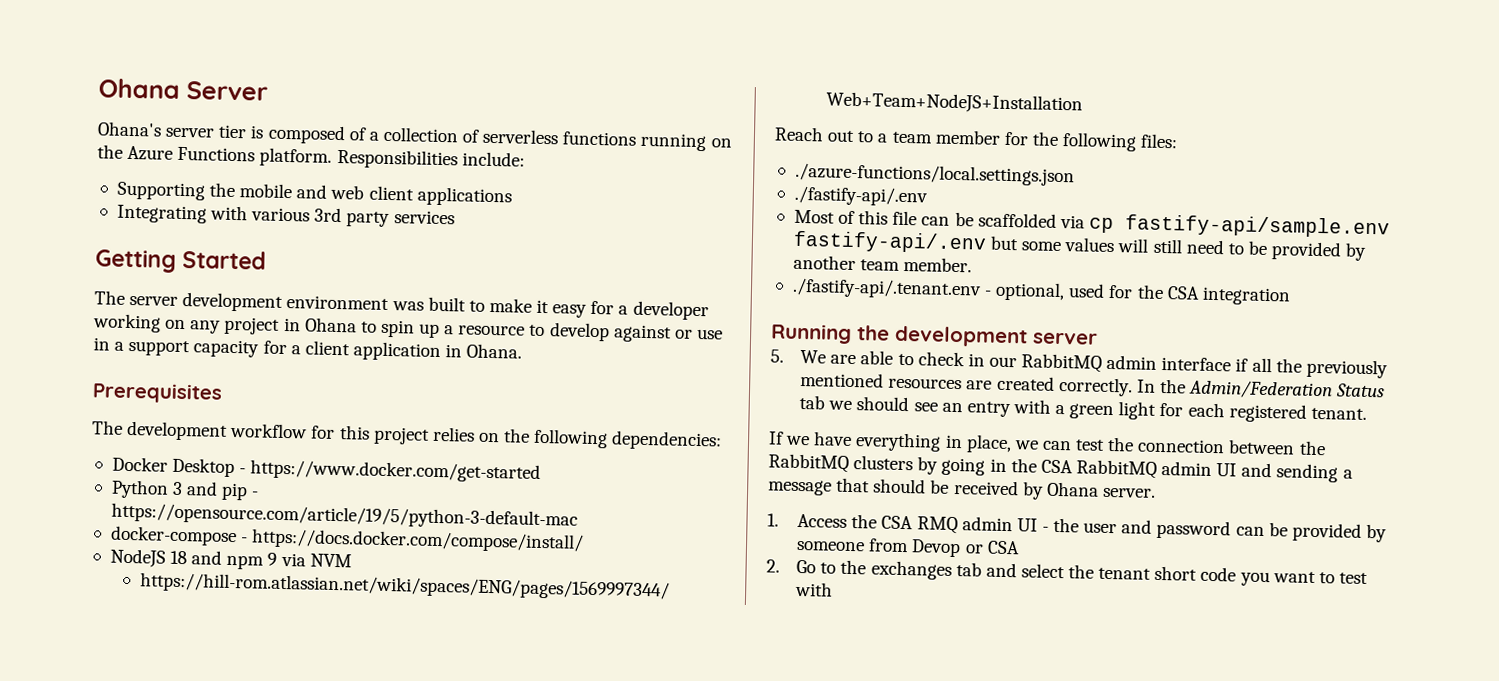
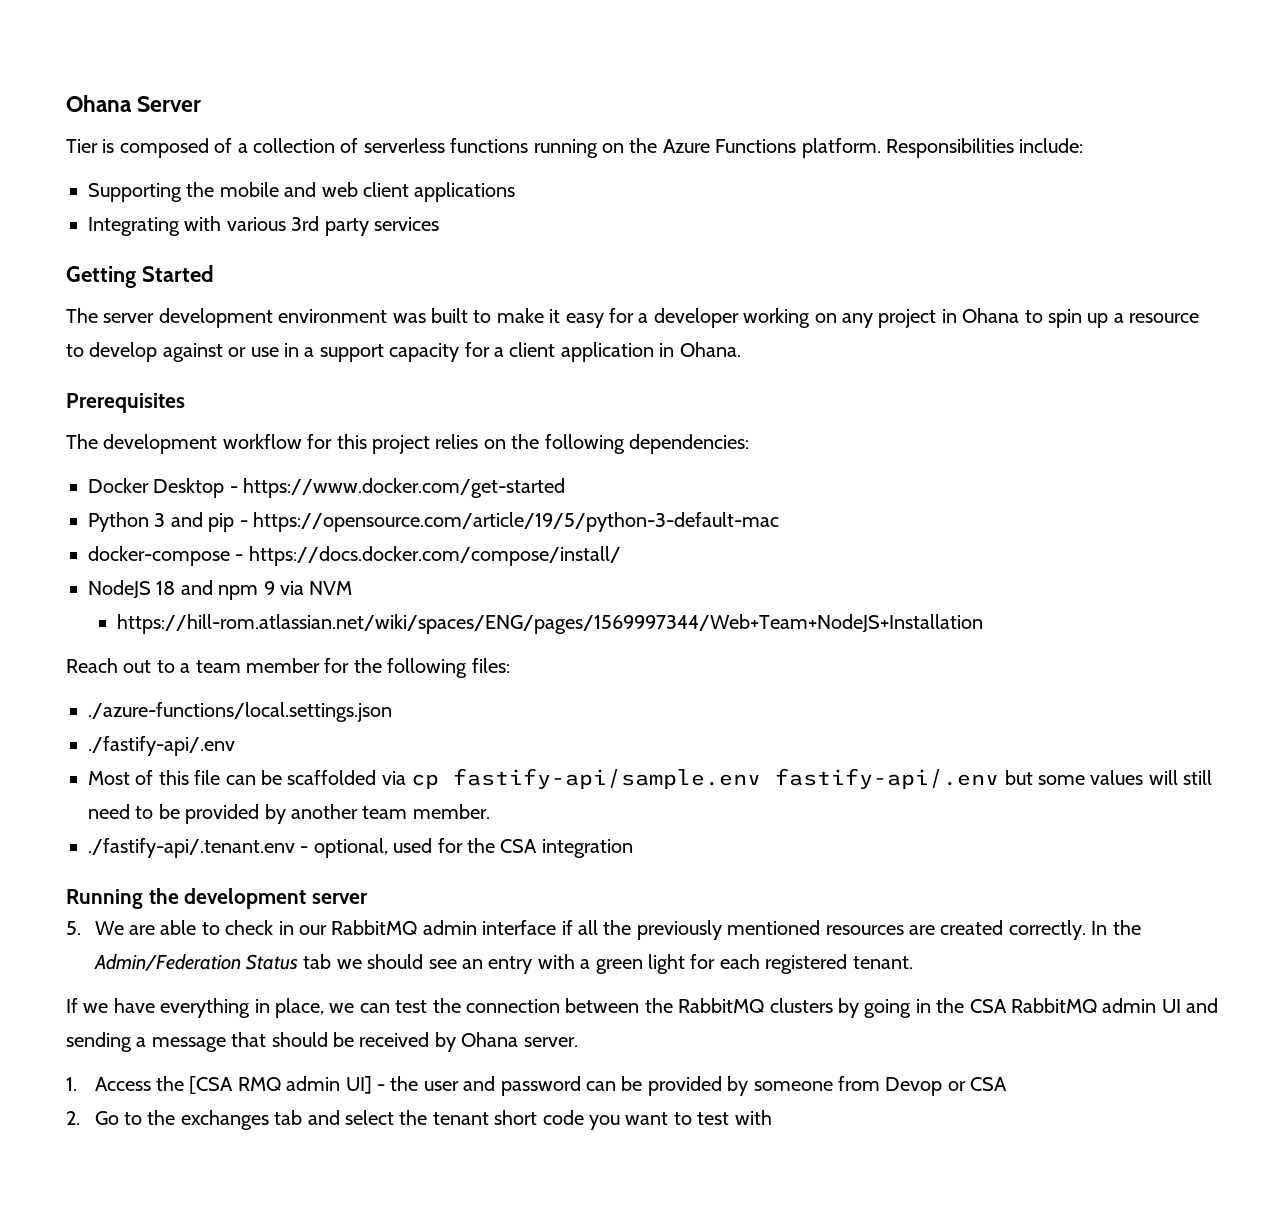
[97,121,248,139] Ohana's server tier -> [66,139,98,153] Tier
[881,515,914,530] CSA -> [189,1076,234,1094] [CSA
[1016,518,1038,532] UI -> [345,1076,372,1094] UI]

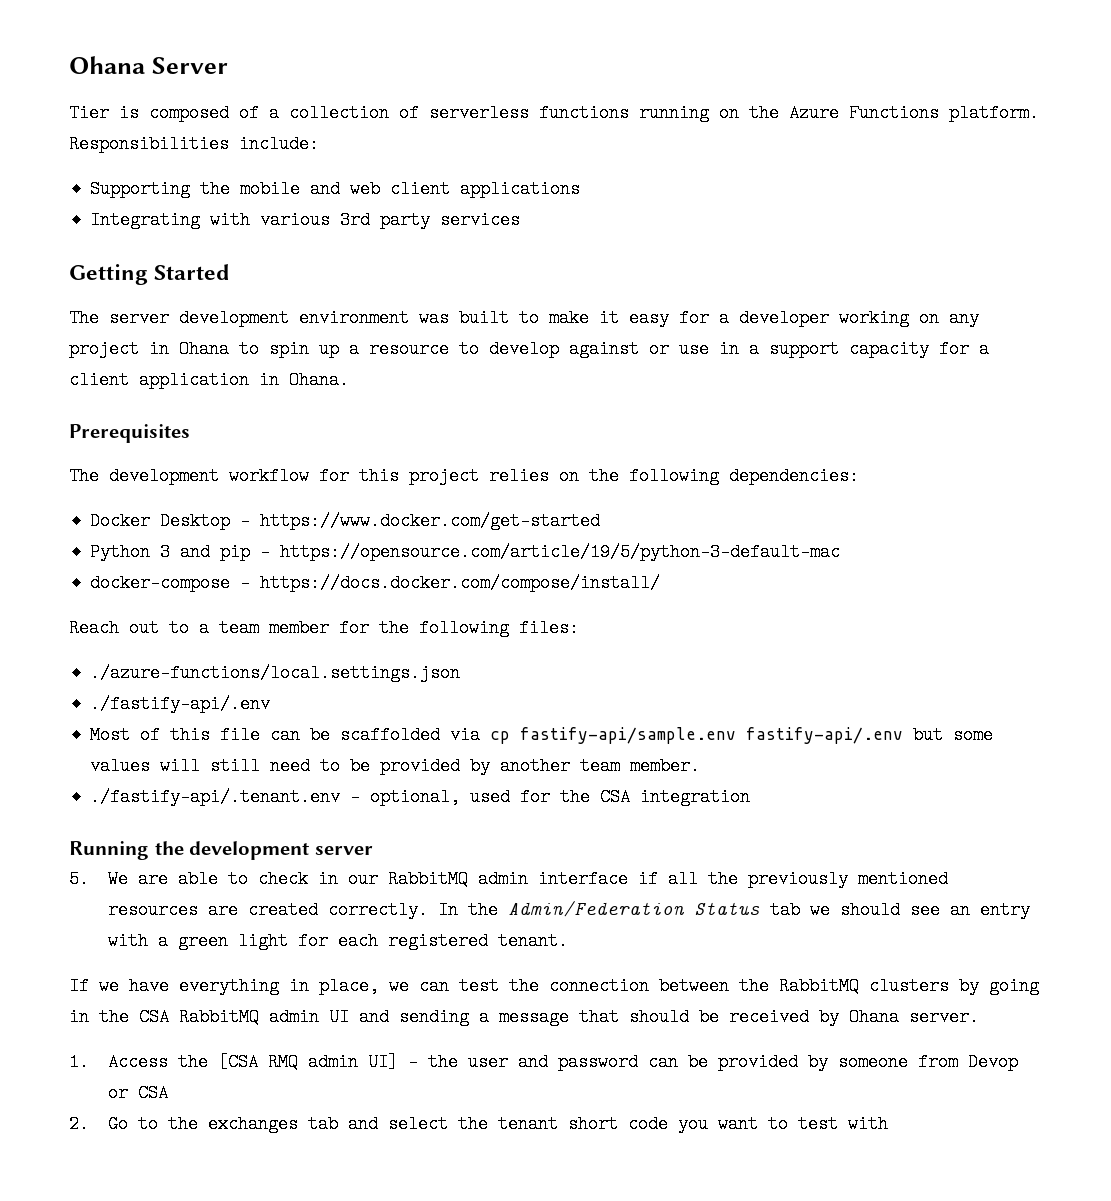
[88,580,353,600] [116,614,983,634] // NodeJS 18 and npm 9 via NVM // https://hill-rom.atlassian.net/wiki/spaces/ENG/pages/1569997344/Web+Team+NodeJS+Installation -> (661, 583) none

